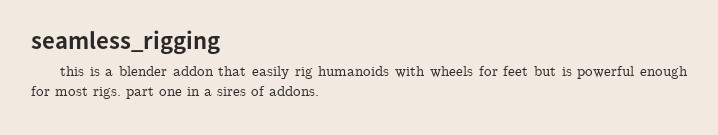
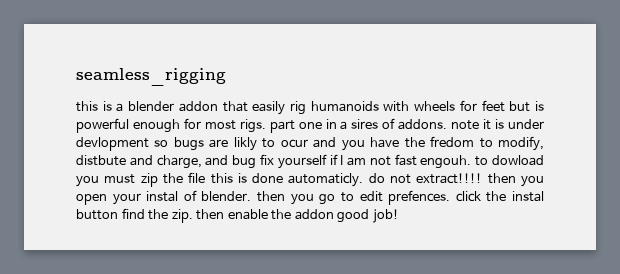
(319, 91) none -> [451,119,544,130] [76,136,544,151] [76,154,544,169] [76,172,545,187] [76,190,545,205] [76,208,399,223] note it is under devlopment so bugs are likly to ocur and you have the fredom to modify, distbute and charge, and bug fix yourself if I am not fast engouh. to dowload you must zip the file this is done automaticly. do not extract!!!! then you open your instal of blender. then you go to edit prefences. click the instal button find the zip. then enable the addon good job!

